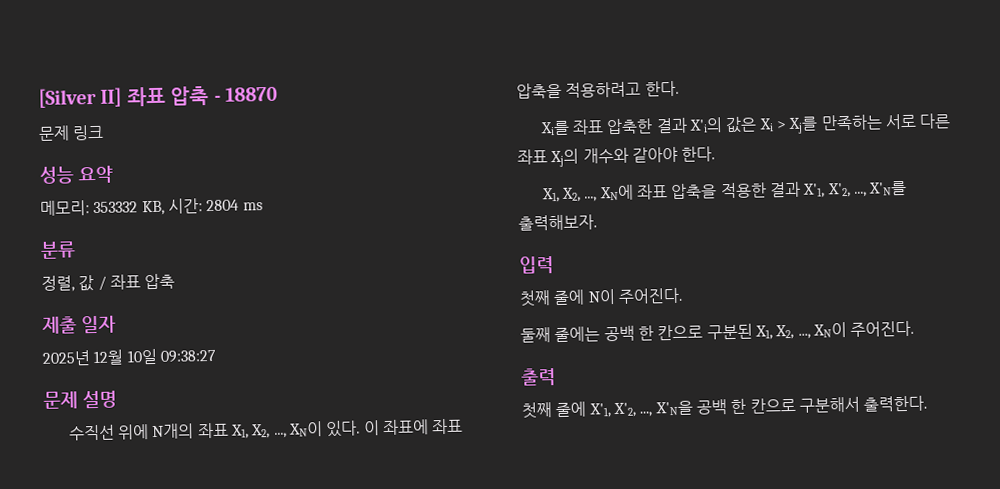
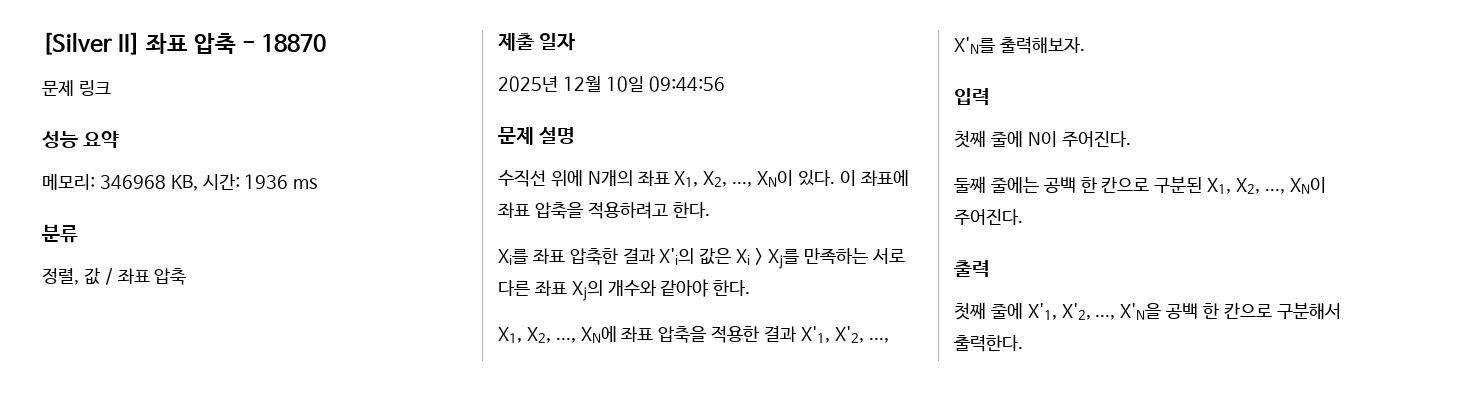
[93,201,139,214] 353332 -> [99,175,166,190] 346968
[206,199,240,212] 2804 -> [244,174,289,189] 1936
[159,349,216,363] 09:38:27 -> [648,76,725,92] 09:44:56

